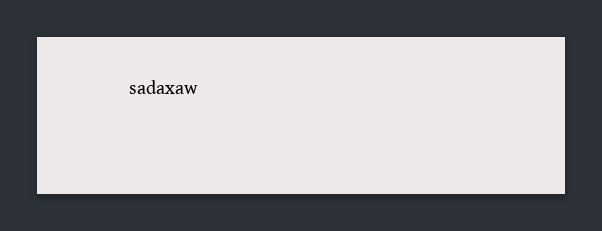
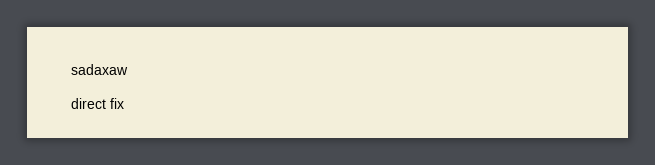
(198, 87) none -> [71,98,124,109] // direct fix

